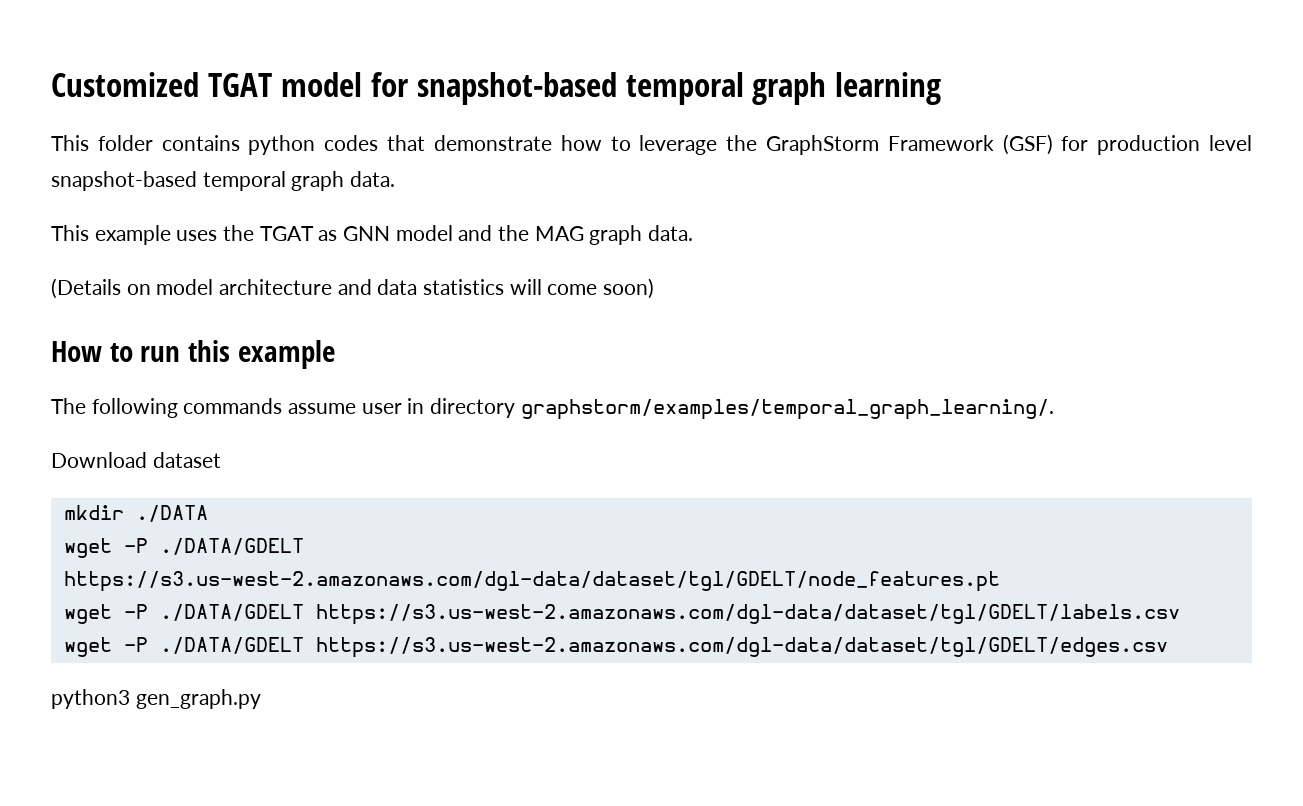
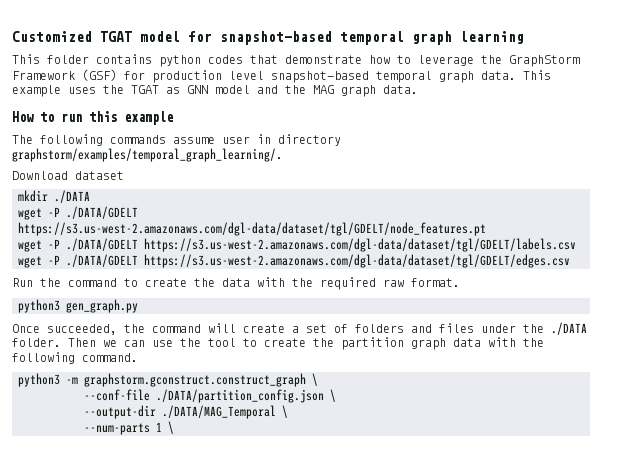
(396, 179) // -> (516, 75) none
[51,278,655,299] // (Details on model architecture and data statistics will come soon) -> (418, 89) none
[51,689,261,709] python3 gen_graph.py -> [12,277,460,290] [18,299,138,313] [12,322,587,335] [12,337,544,350] [12,352,138,364] [18,373,318,387] [84,389,336,403] [84,405,288,419] [84,421,174,435] Run the command to create the data with the required raw format. // python3 gen_graph.py // Once succeeded, the command will create a set of folders and files under the ./DATA folder. Then we can use the tool to create the partition graph data with the following command. // python3 -m graphstorm.gconstruct.construct_graph \ // --conf-file ./DATA/partition_config.json \ // --output-dir ./DATA/MAG_Temporal \ // --num-parts 1 \

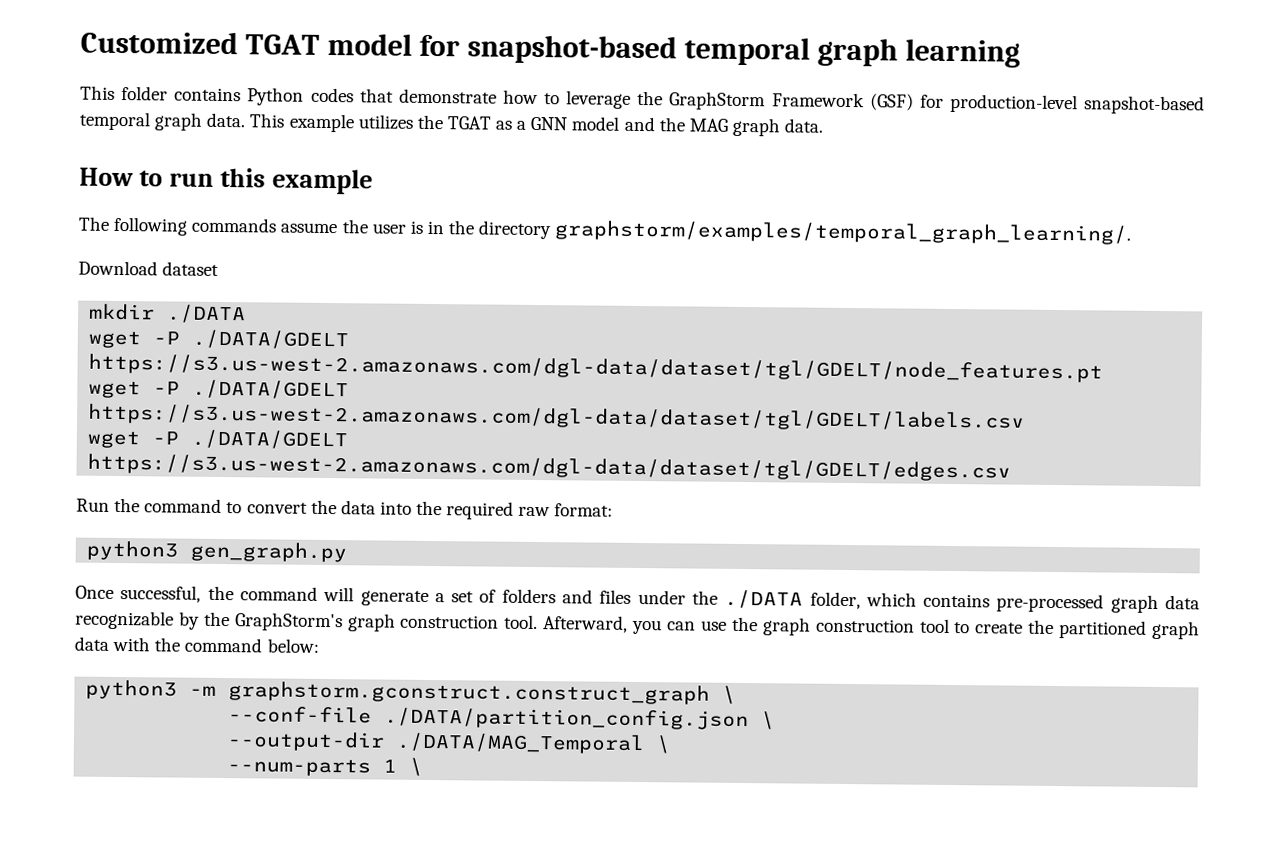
[159,55,201,67] python -> [247,87,305,106] Python
[152,70,264,83] production level -> [949,93,1078,114] production-level
[68,87,96,94] uses -> [357,114,414,130] utilizes
(180, 90) none -> [516,120,527,130] a
[222,134,271,144] user in -> [341,219,475,235] the user is in the
[145,278,187,287] create -> [246,502,308,514] convert
[257,277,285,287] with -> [379,501,412,515] into
[411,278,460,287] format. -> [554,503,614,517] format:
[47,324,117,335] succeeded, -> [120,585,202,603] successful,
[243,324,285,333] create -> [360,590,429,606] generate
[12,338,117,347] folder. Then we -> [809,591,1200,613] [75,610,663,635] folder, which contains pre-processed graph data recognizable by the GraphStorm's graph construction tool. Afterward, you
(201, 342) none -> [762,617,915,636] graph construction
[341,337,404,350] partition -> [1059,620,1148,639] partitioned
[12,352,138,364] following command. -> [184,637,319,653] command below:

